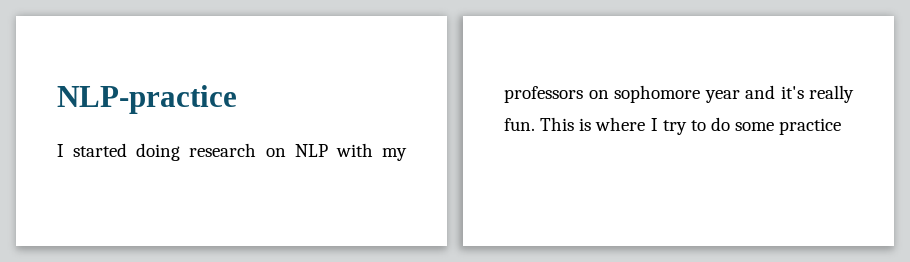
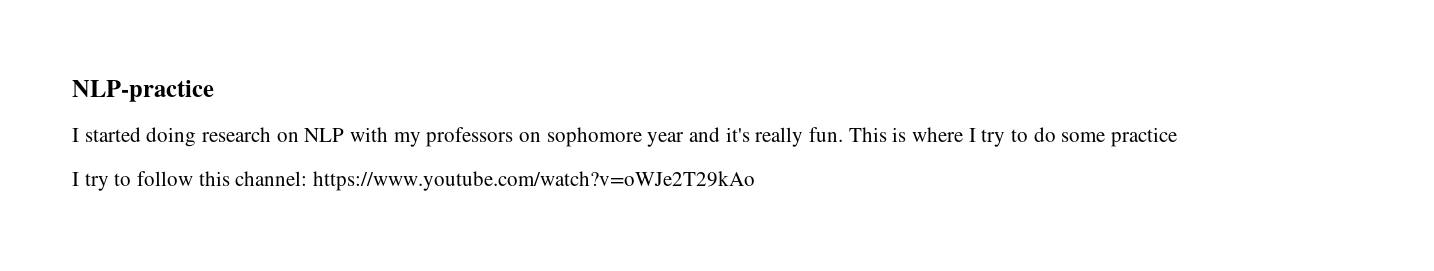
(842, 126) none -> [72,171,756,191] // I try to follow this channel: https://www.youtube.com/watch?v=oWJe2T29kAo

